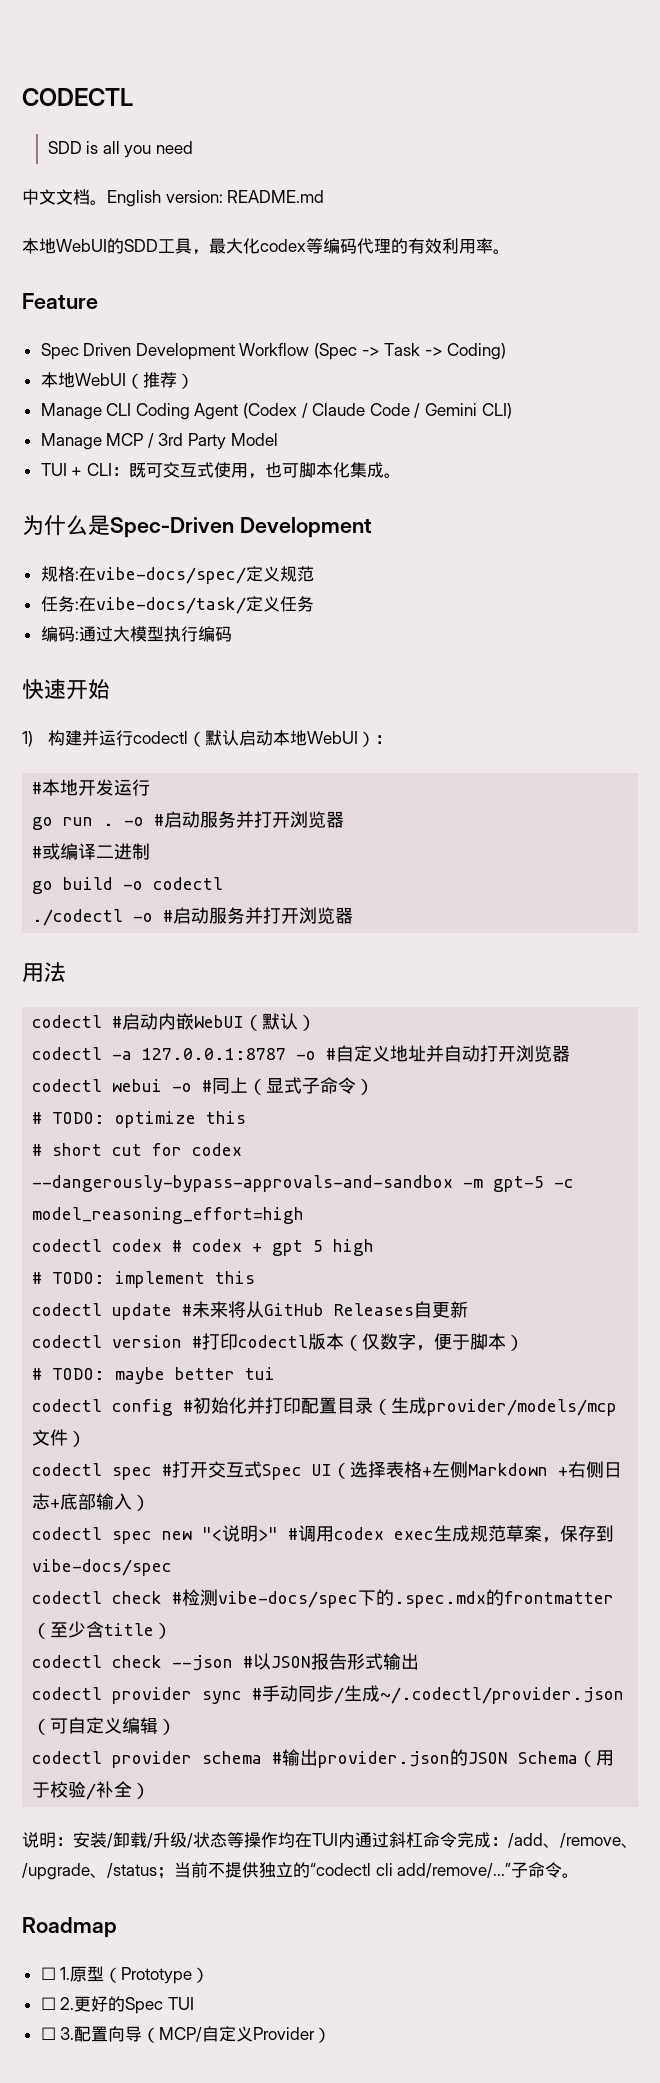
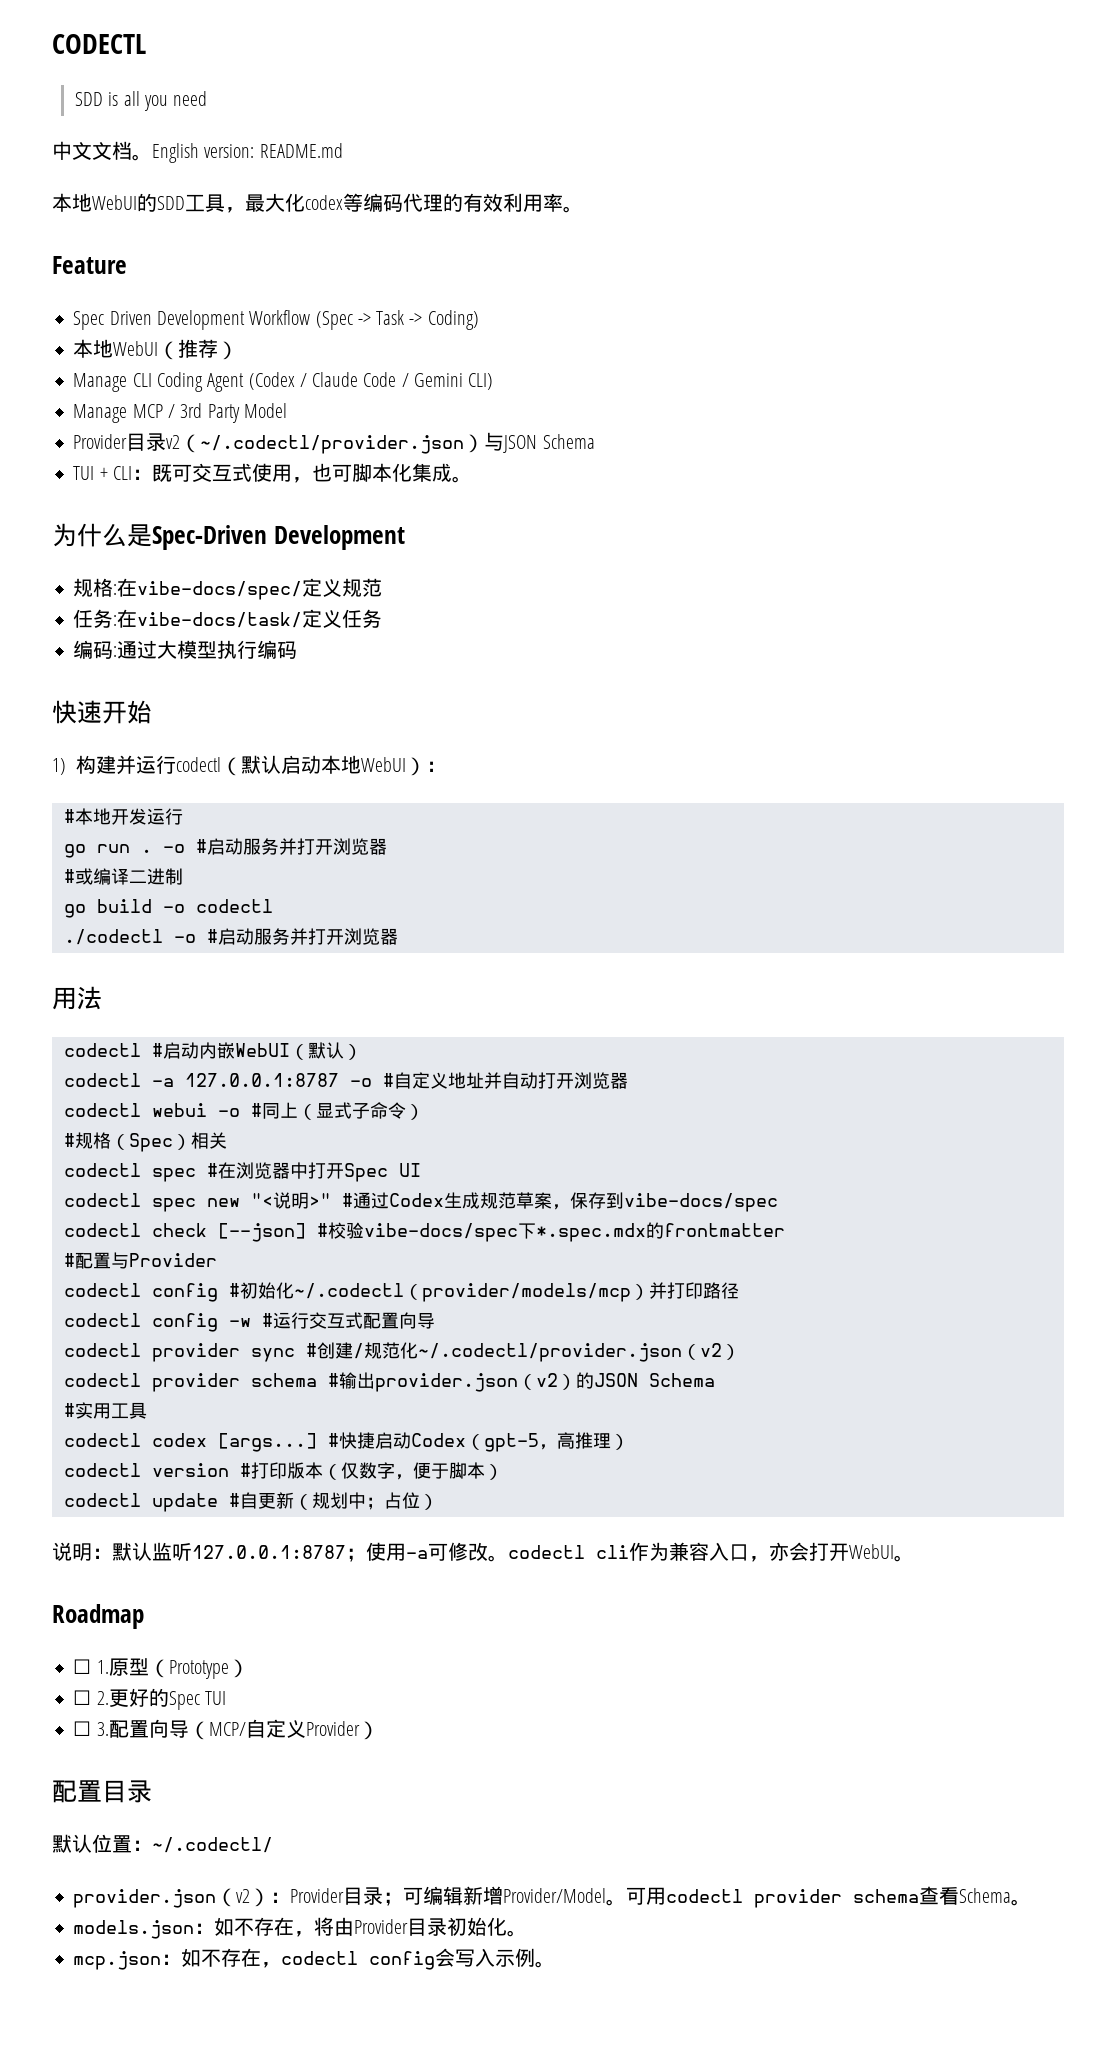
(278, 439) none -> [73,432,595,454] // Provider目录v2（~/.codectl/provider.json）与JSON Schema
[52,1111,247,1128] [32,1143,243,1156] [32,1175,575,1192] [32,1207,305,1224] [32,1239,375,1256] [32,1271,256,1288] [32,1301,469,1320] [32,1333,525,1351] [32,1367,276,1384] [32,1397,618,1416] [32,1429,87,1447] TODO: optimize this // # short cut for codex --dangerously-bypass-approvals-and-sandbox -m gpt-5 -c model_reasoning_effort=high // codectl codex # codex + gpt 5 high // # TODO: implement this // codectl update #未来将从GitHub Releases自更新 // codectl version #打印codectl版本（仅数字，便于脚本） // # TODO: maybe better tui // codectl config #初始化并打印配置目录（生成provider/models/mcp文件） -> [74,1132,227,1152] 规格（Spec）相关
[172,1461,263,1478] 打开交互式 -> [217,1162,344,1179] 在浏览器中打开
[332,1461,623,1479] [32,1493,151,1511] （选择表格+左侧Markdown +右侧日志+底部输入） -> (421, 1170) none
[298,1525,435,1542] 调用codex exec -> [352,1192,444,1209] 通过Codex
[172,1589,615,1608] [32,1621,173,1639] [32,1653,420,1671] [32,1685,625,1704] [32,1717,159,1735] #检测vibe-docs/spec下的.spec.mdx的frontmatter（至少含title） // codectl check --json #以JSON报告形式输出 // codectl provider sync #手动同步/生成~/.codectl/provider.json（可自定义编辑 -> [217,1222,785,1242] [63,1252,217,1269] [63,1282,739,1302] [63,1312,435,1332] [63,1342,722,1362] [--json] #校验vibe-docs/spec下*.spec.mdx的frontmatter // #配置与Provider // codectl config #初始化~/.codectl（provider/models/mcp）并打印路径 // codectl config -w #运行交互式配置向导 // codectl provider sync #创建/规范化~/.codectl/provider.json（v2
(451, 1759) none -> [517,1373,576,1390] （v2）
[578,1750,615,1767] [32,1781,151,1800] [22,1832,638,1848] [22,1862,563,1880] （用于校验/补全） // 说明：安装/卸载/升级/状态等操作均在TUI内通过斜杠命令完成：/add、/remove、/upgrade、/status；当前不提供独立的“codectl cli add/remove/...”子命令 -> [63,1402,147,1419] [63,1432,629,1452] [63,1462,503,1480] [63,1492,438,1512] [52,1542,894,1562] // #实用工具 // codectl codex [args...] #快捷启动Codex（gpt-5，高推理） // codectl version #打印版本（仅数字，便于脚本） // codectl update #自更新（规划中；占位） // 说明：默认监听127.0.0.1:8787；使用-a可修改。codectl cli作为兼容入口，亦会打开WebUI
(332, 2035) none -> [52,1780,152,1803] [52,1834,273,1853] [73,1886,1032,1908] [73,1917,528,1939] [73,1948,556,1970] // 配置目录 // 默认位置：~/.codectl/ // provider.json（v2）：Provider目录；可编辑新增Provider/Model。可用codectl provider schema查看Schema。 // models.json：如不存在，将由Provider目录初始化。 // mcp.json：如不存在，codectl config会写入示例。

